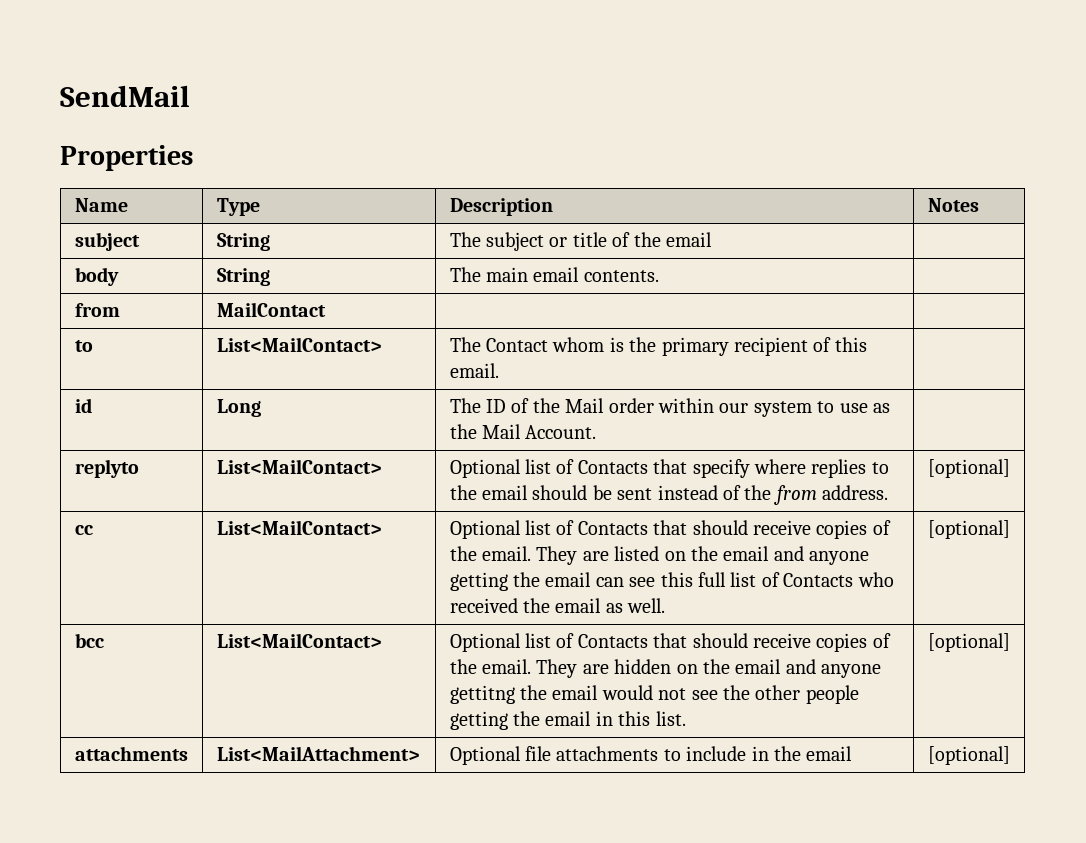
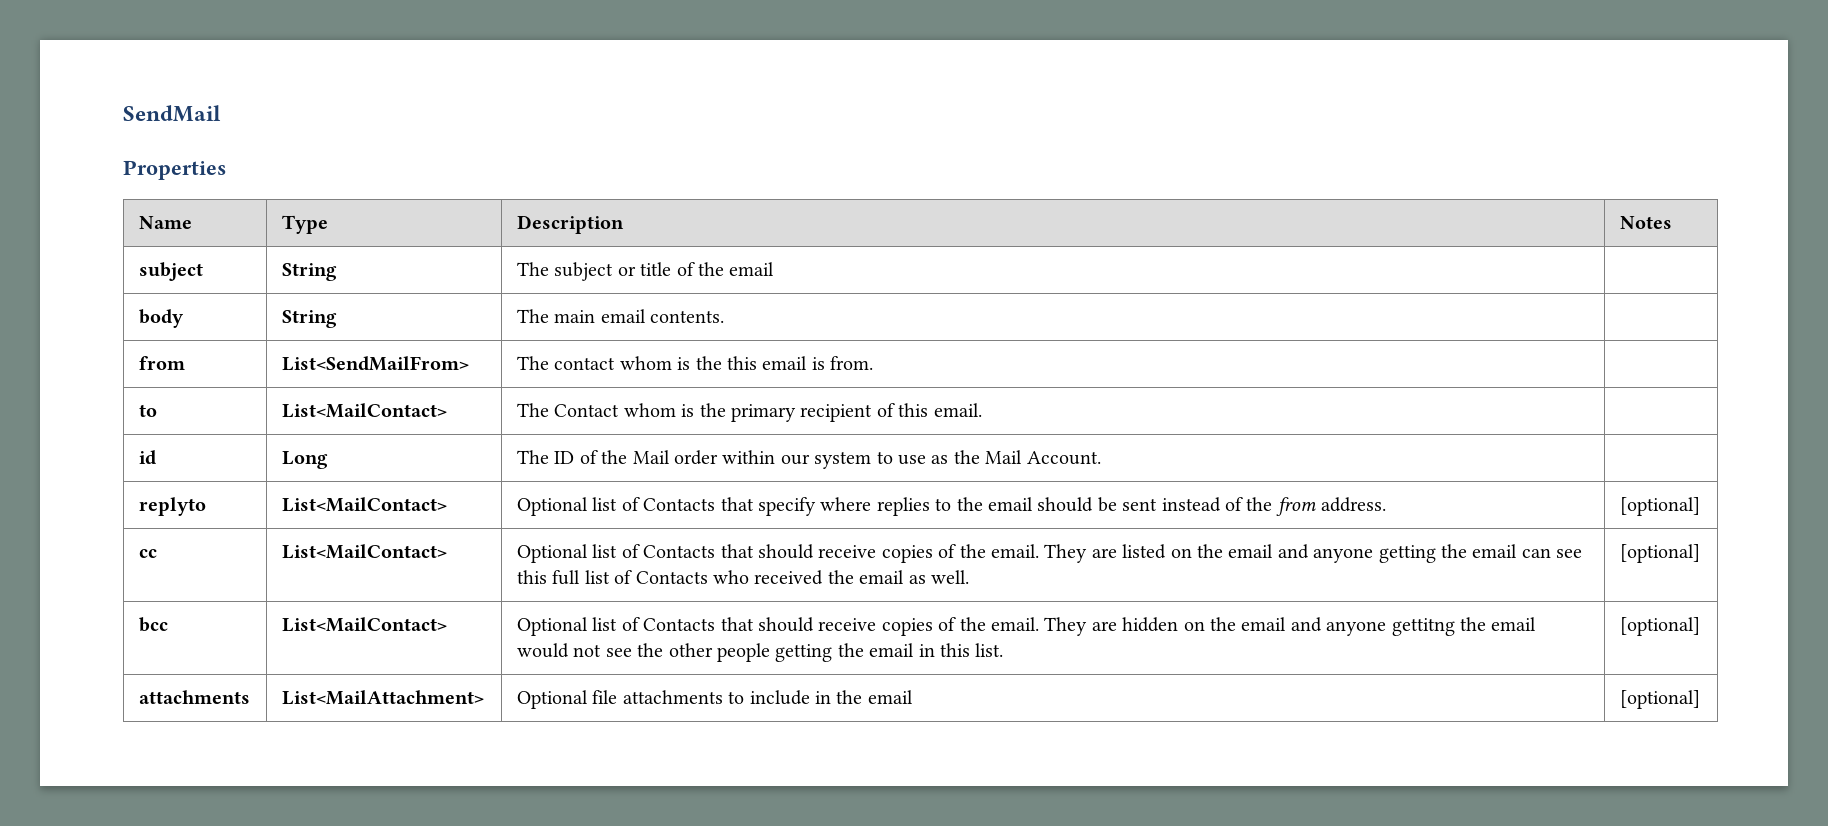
[216,302,326,317] MailContact | -> [281,356,469,371] [516,356,874,370] List<SendMailFrom> | The contact whom is the this email is from.

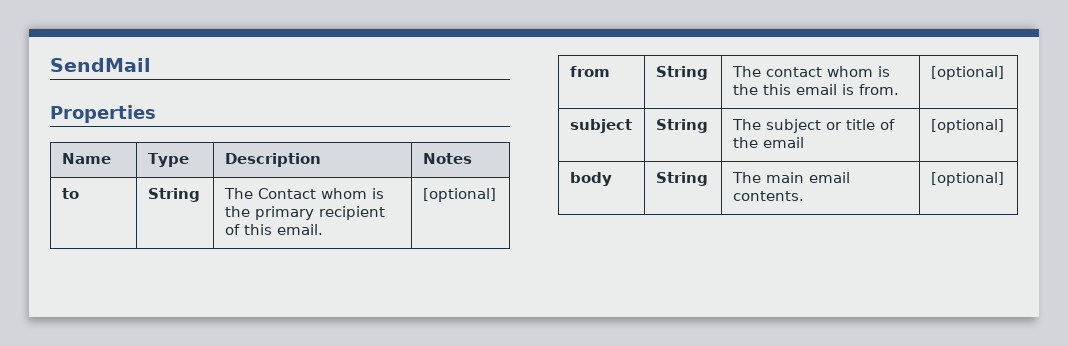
(1672, 222) none -> [61,188,79,199] [147,188,200,202] [223,188,384,199] [224,206,385,220] [224,224,323,235] [422,188,496,202] [569,66,610,77] [655,66,708,80] [731,66,890,77] [732,84,899,95] [930,66,1004,80] // to | String | The Contact whom is the primary recipient of this email. | [optional] // from | String | The contact whom is the this email is from. | [optional]
(775, 269) none -> [930,119,1004,133] [optional]
[138,356,185,370] [281,356,469,371] [516,356,874,370] [138,404,157,417] [281,403,447,418] [516,403,982,422] [138,450,156,465] [281,451,328,469] [516,450,1101,469] [138,497,206,516] [281,497,447,512] [516,497,1387,516] [1619,497,1700,516] [138,549,157,558] [281,544,447,559] [516,544,1583,563] [516,570,969,585] [1619,544,1700,563] [138,617,168,632] [281,617,447,632] [516,617,1537,636] [516,643,1004,662] [1619,617,1700,636] [138,690,250,704] [281,690,484,705] [516,690,913,709] // from | List<SendMailFrom> | The contact whom is the this email is from. | // to | List<MailContact> | The Contact whom is the primary recipient of this email. | // id | Long | The ID of the Mail order within our system to use as the Mail Account. | // replyto | List<MailContact> | Optional list of Contacts that specify where replies to the email should be sent instead of the from address. | [optional] // cc | List<MailContact> | Optional list of Contacts that should receive copies of the email. They are listed on the email and anyone getting the email can see this full list of Contacts who received the email as well. | [optional] // bcc | List<MailContact> | Optional list of Contacts that should receive copies of the email. They are hidden on the email and anyone gettitng the email would not see the other people getting the email in this list. | [optional] // attachments | List<MailAttachment> | Optional file attachments to include in the email | -> (804, 196) none

